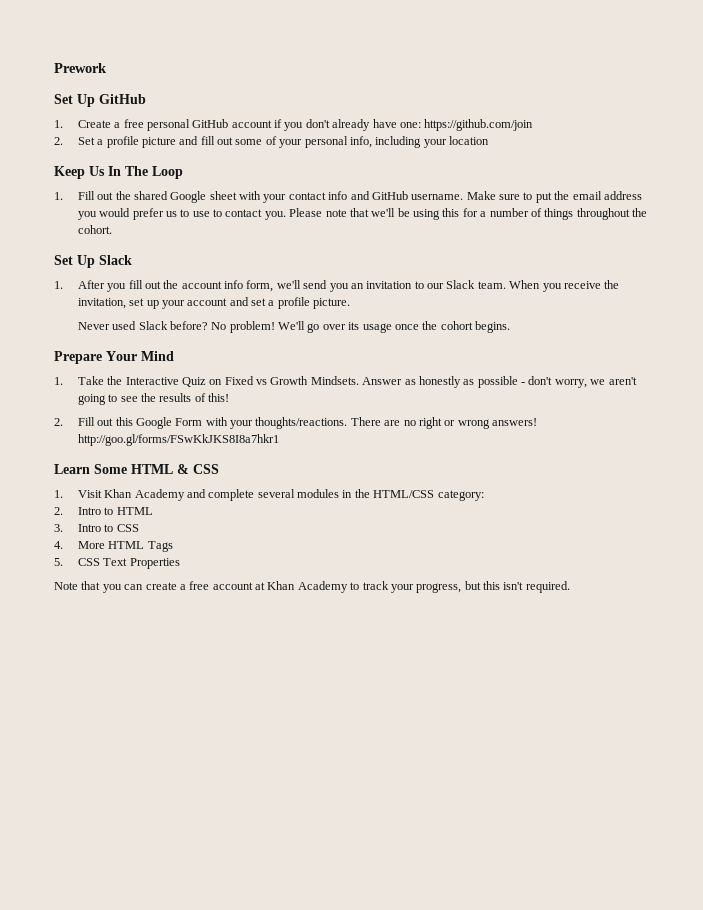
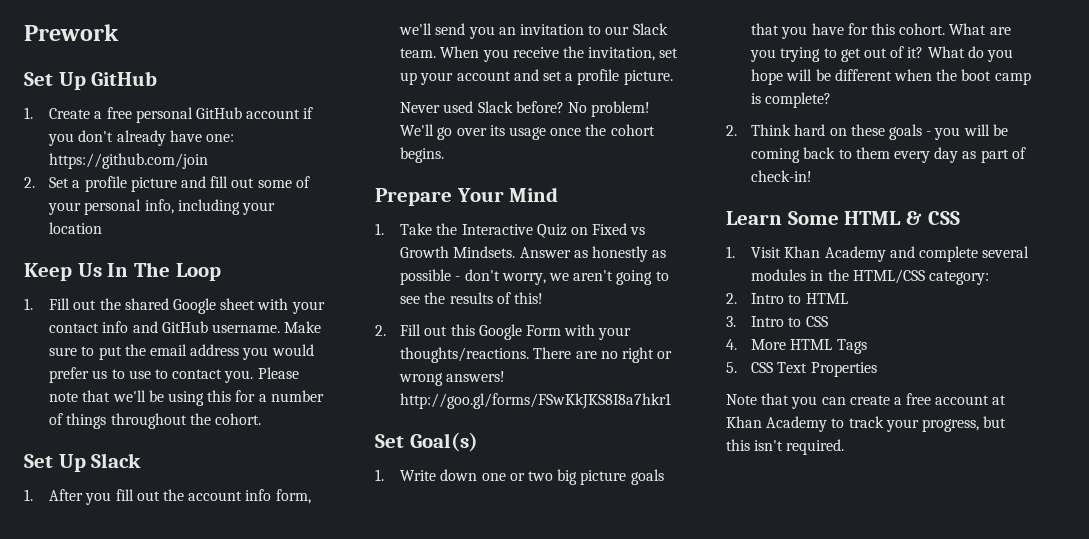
(279, 440) none -> [375,432,478,452] [375,469,664,485] [751,23,1011,39] [750,46,1013,62] [751,69,1031,85] [751,92,832,108] [726,124,1008,140] [751,147,1026,163] [751,170,813,182] // Set Goal(s) // 1. Write down one or two big picture goals that you have for this cohort. What are you trying to get out of it? What do you hope will be different when the boot camp is complete? // 2. Think hard on these goals - you will be coming back to them every day as part of check-in!

